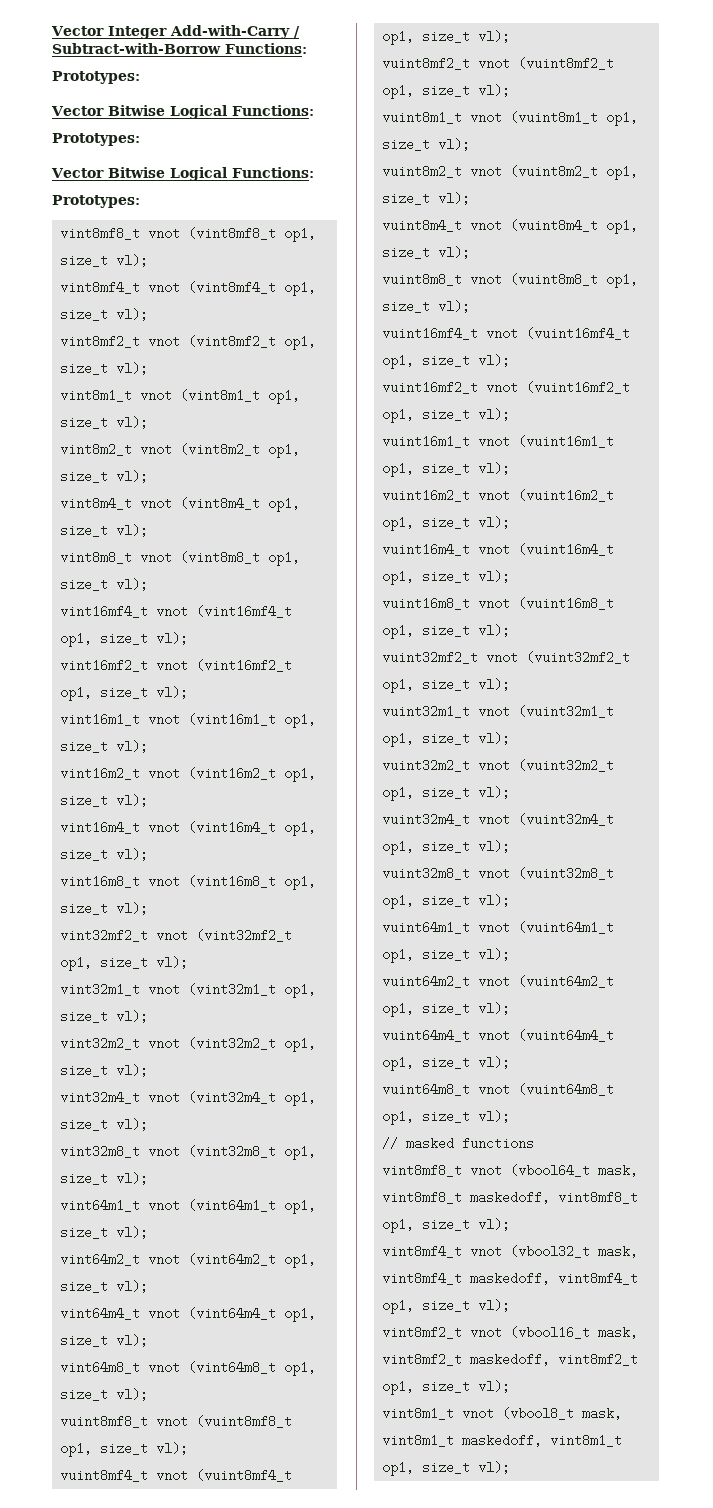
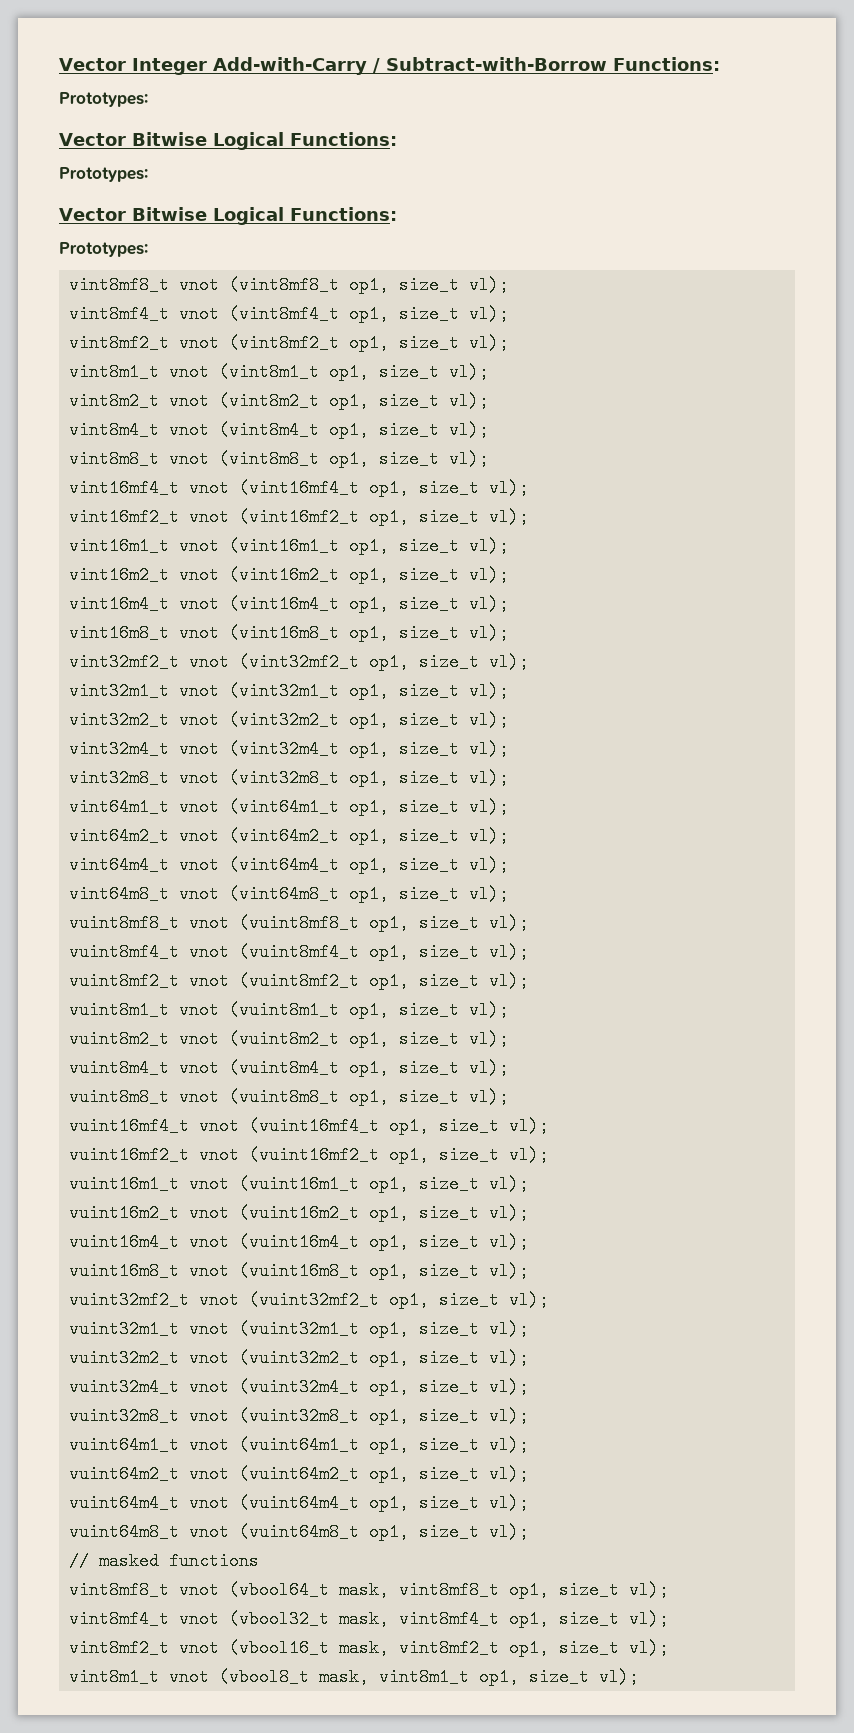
[470,1191,639,1204] maskedoff, vint8mf8_t -> (500, 1590) none
[470,1272,639,1285] maskedoff, vint8mf4_t -> (500, 1619) none
[470,1353,639,1366] maskedoff, vint8mf2_t -> (500, 1648) none
[462,1434,623,1447] maskedoff, vint8m1_t -> (470, 1677) none

